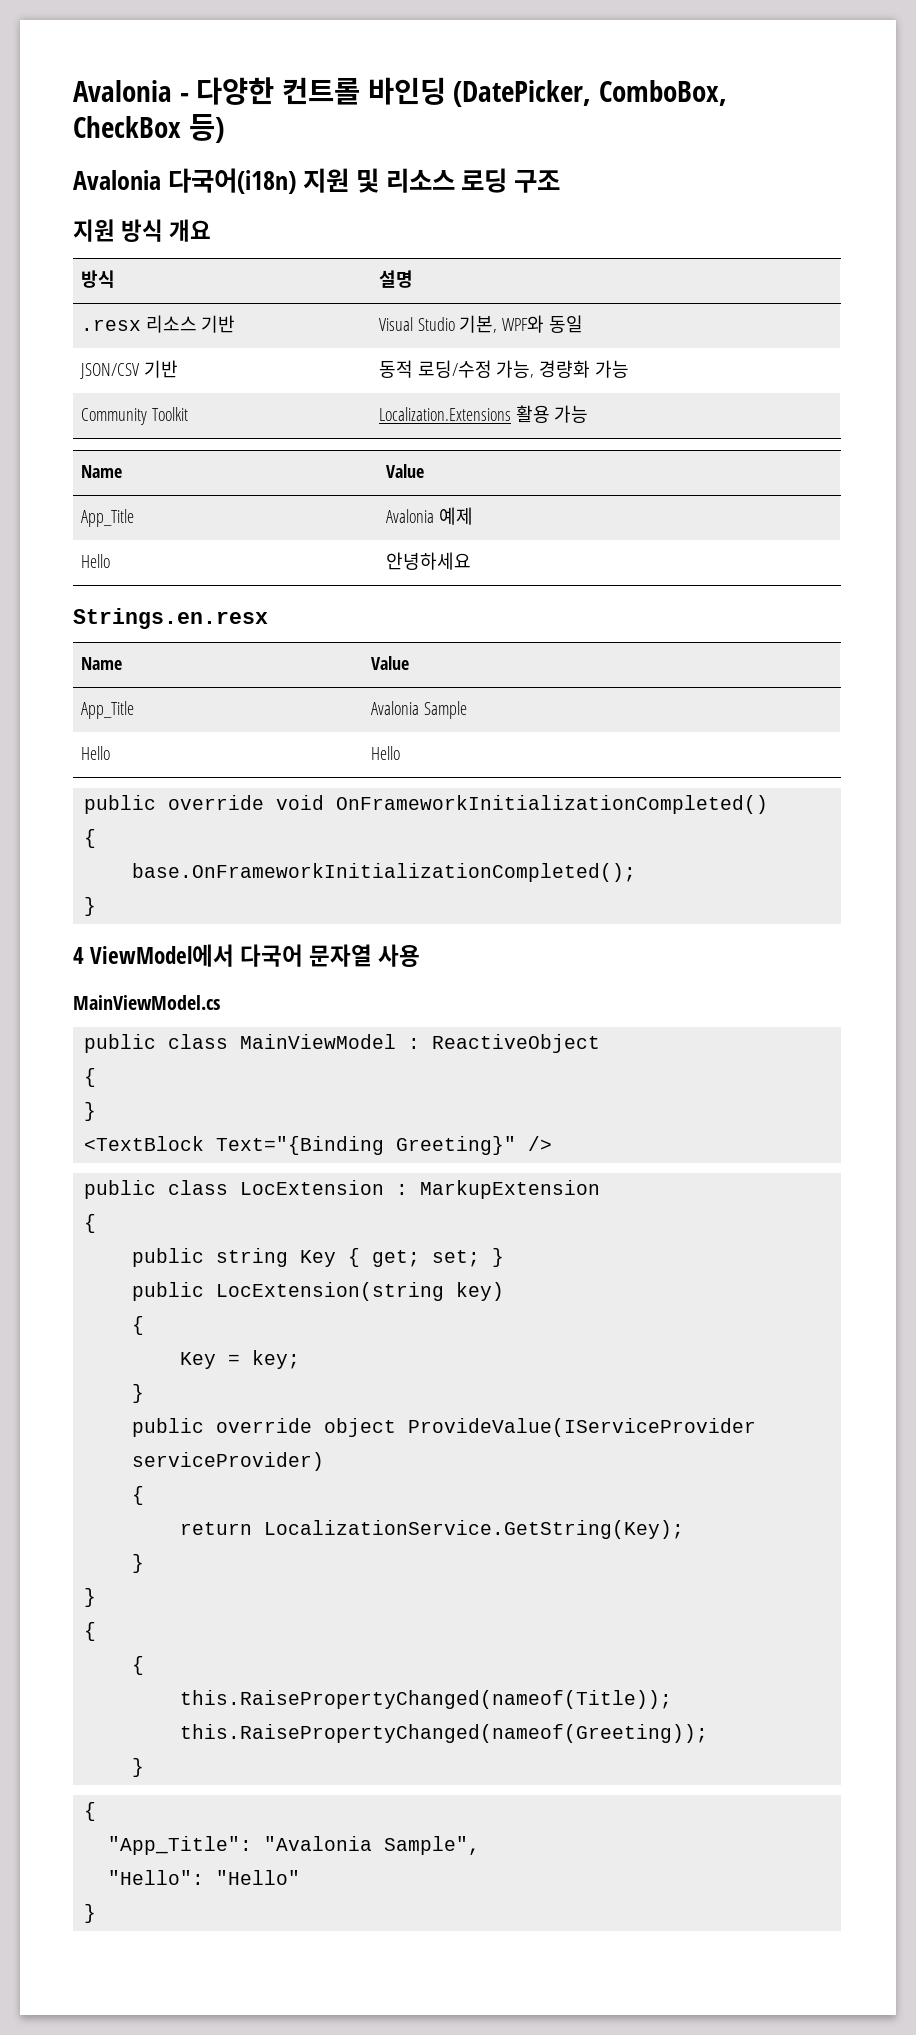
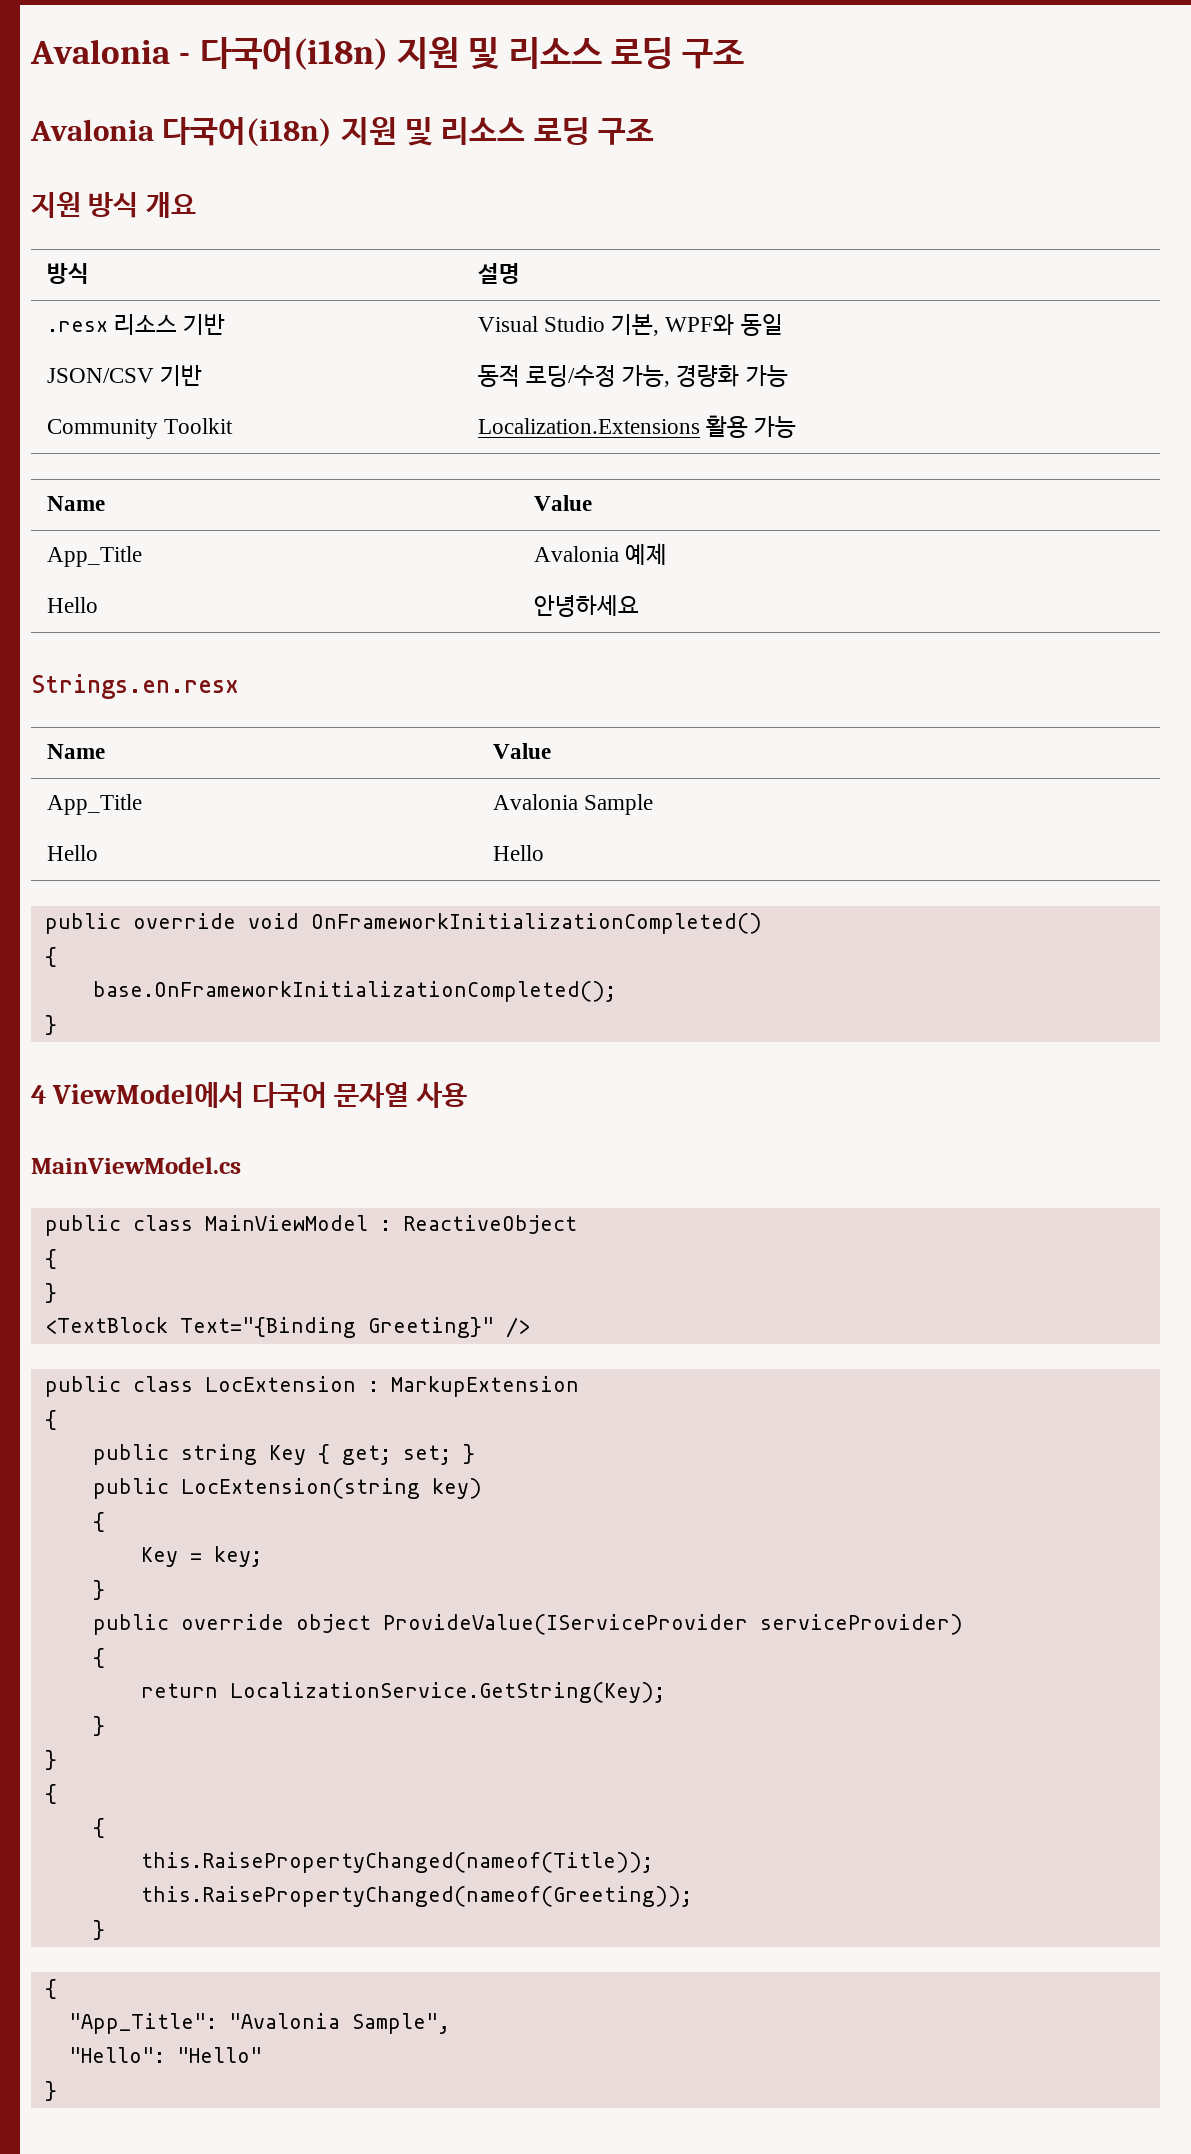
[196,77,728,107] [73,114,224,143] 다양한 컨트롤 바인딩 (DatePicker, ComboBox, CheckBox 등) -> [199,37,745,70] 다국어(i18n) 지원 및 리소스 로딩 구조

